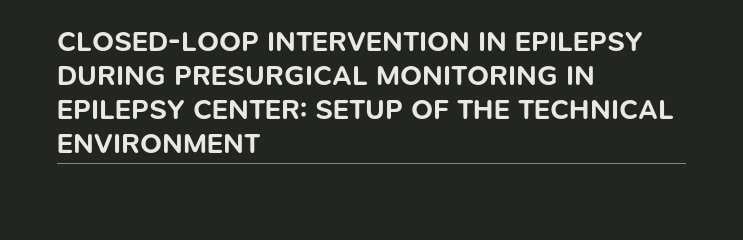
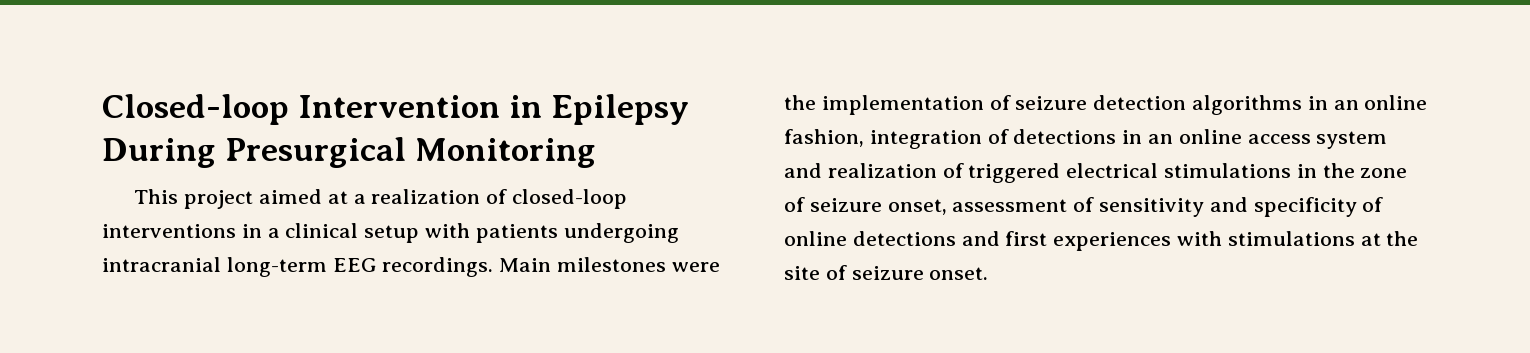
[57,31,643,52] [57,65,595,86] [57,99,674,120] [57,133,261,153] CLOSED-LOOP INTERVENTION IN EPILEPSY DURING PRESURGICAL MONITORING IN EPILEPSY CENTER: SETUP OF THE TECHNICAL ENVIRONMENT -> [102,94,689,125] [102,137,597,168] [134,189,627,209] [102,223,679,243] [102,257,720,277] [784,95,1428,115] [784,129,1388,149] [784,163,1408,183] [784,197,1384,217] [784,231,1419,251] [784,265,989,280] Closed-loop Intervention in Epilepsy During Presurgical Monitoring // This project aimed at a realization of closed-loop interventions in a clinical setup with patients undergoing intracranial long-term EEG recordings. Main milestones were the implementation of seizure detection algorithms in an online fashion, integration of detections in an online access system and realization of triggered electrical stimulations in the zone of seizure onset, assessment of sensitivity and specificity of online detections and first experiences with stimulations at the site of seizure onset.

